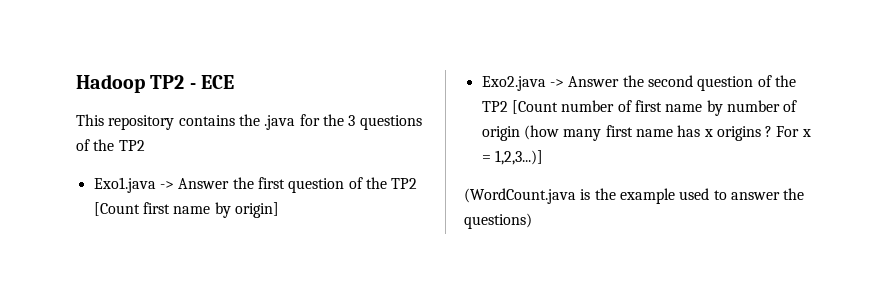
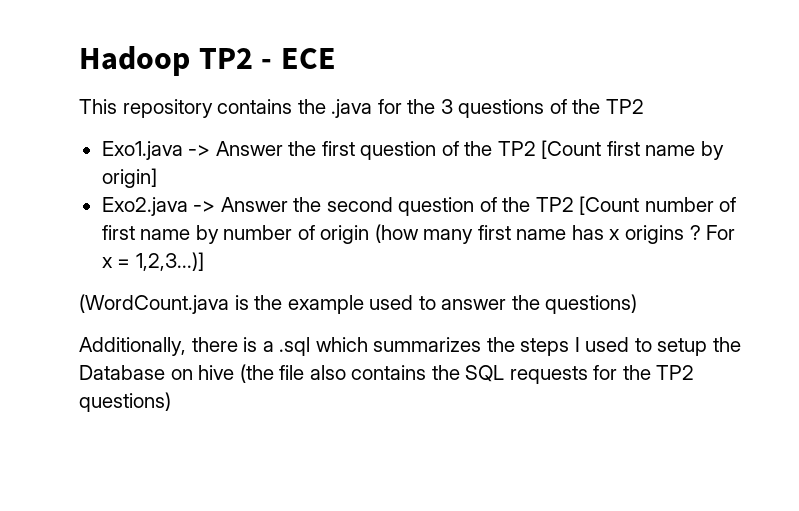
(532, 221) none -> [79,337,741,356] [79,364,695,384] [79,392,171,412] // Additionally, there is a .sql which summarizes the steps I used to setup the Database on hive (the file also contains the SQL requests for the TP2 questions)

